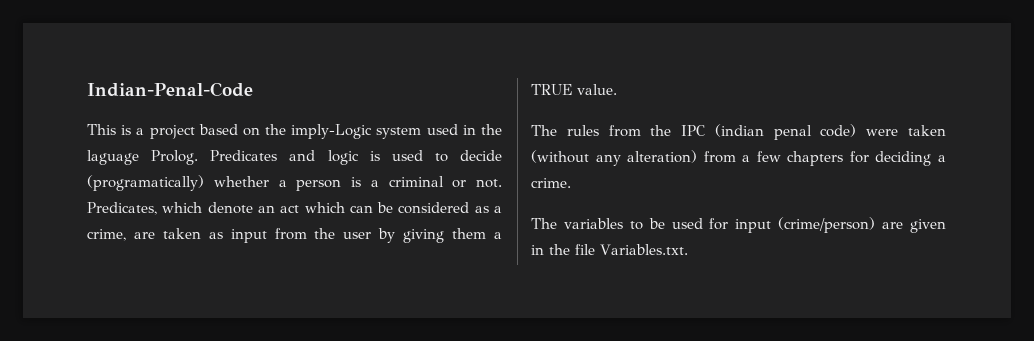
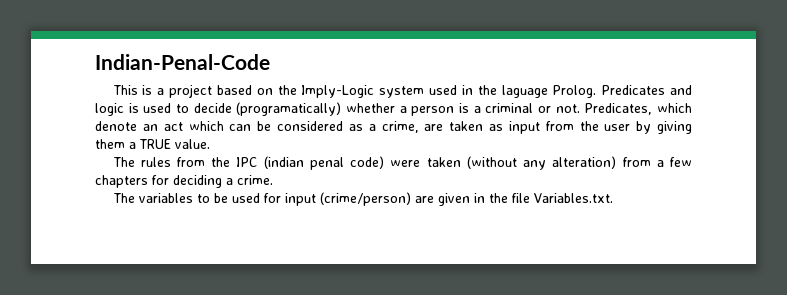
[291,124,373,139] imply-Logic -> [301,85,375,98] Imply-Logic

